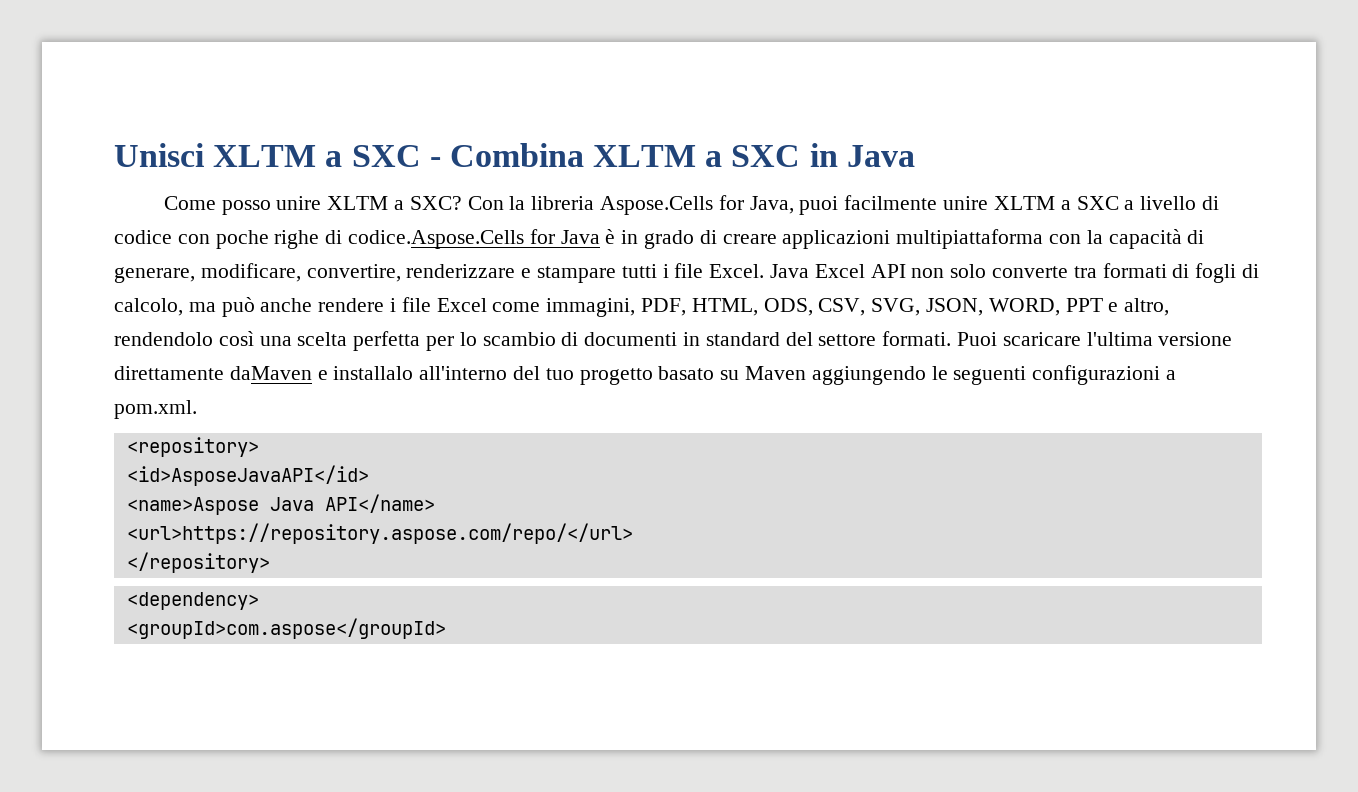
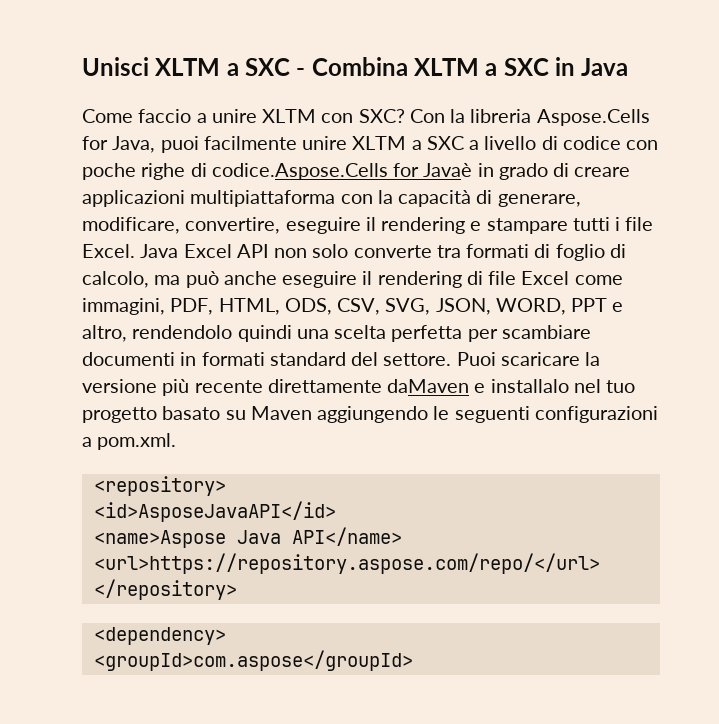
[221,196,405,215] posso unire XLTM a -> [138,109,354,123] faccio a unire XLTM con
[560,229,616,244] Java è -> [423,163,473,177] Javaè
[406,264,516,278] renderizzare -> [285,217,466,234] eseguire il rendering
[1195,263,1237,283] fogli -> [555,244,605,261] foglio
[318,298,397,312] rendere i -> [282,271,483,288] eseguire il rendering di
[218,331,254,346] così -> [237,325,292,342] quindi
[459,332,579,346] lo scambio di -> [501,325,591,339] scambiare
(701, 339) none -> [201,352,265,366] formati
[818,331,1233,346] settore formati. Puoi scaricare l'ultima versione -> [383,352,601,366] [82,379,263,396] settore. Puoi scaricare la versione più recente
[419,366,541,380] all'interno del -> [573,379,601,393] nel

